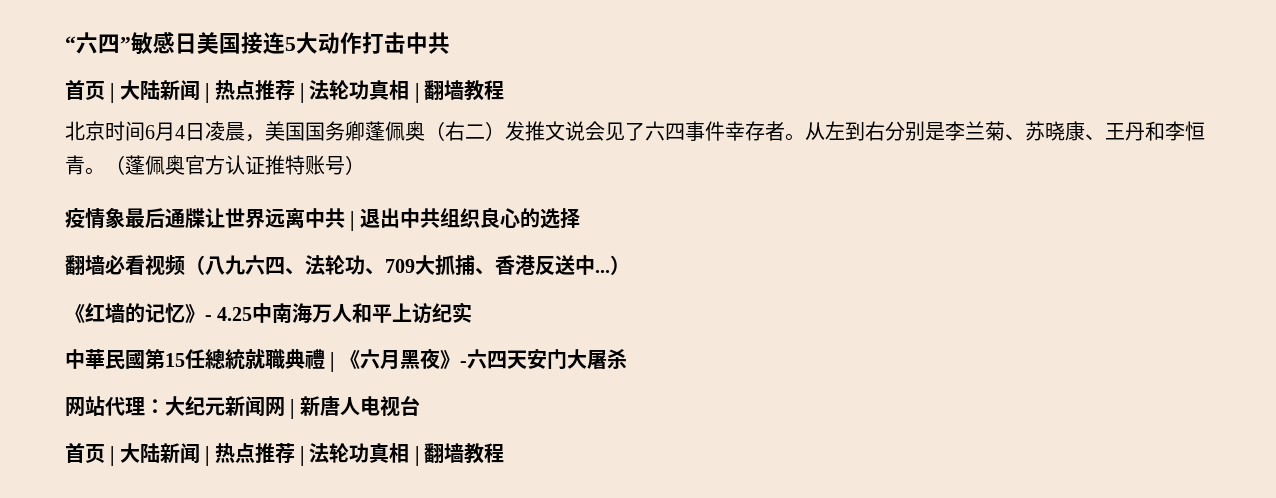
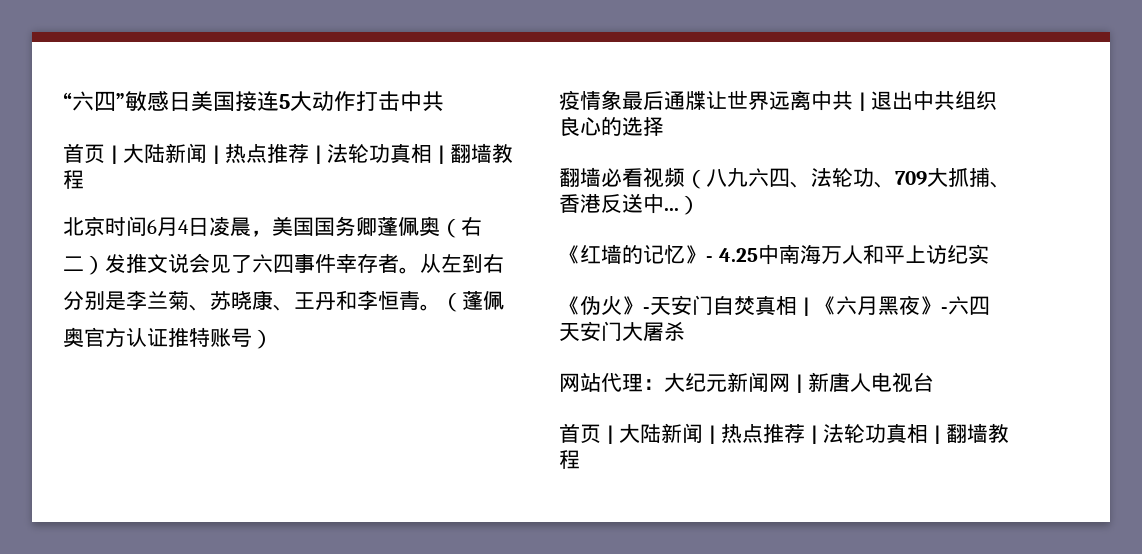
[65,349,325,370] 中華民國第15任總統就職典禮 -> [559,295,797,316] 《伪火》-天安门自焚真相

